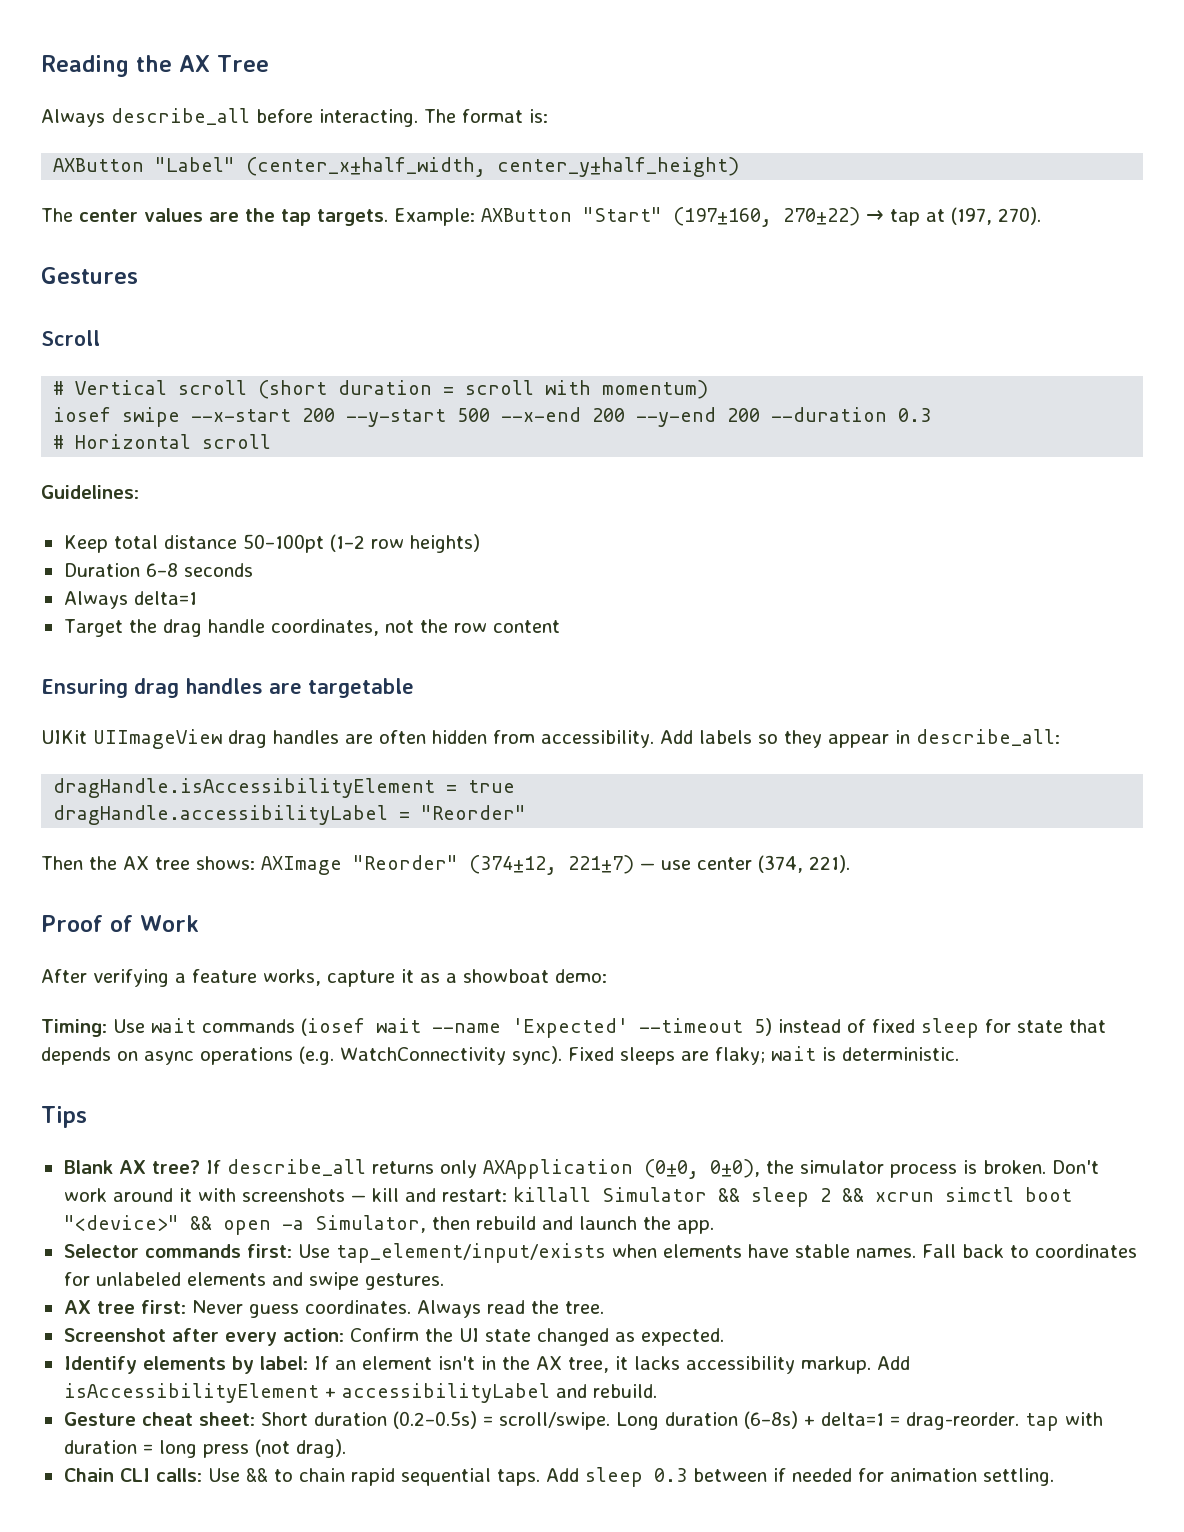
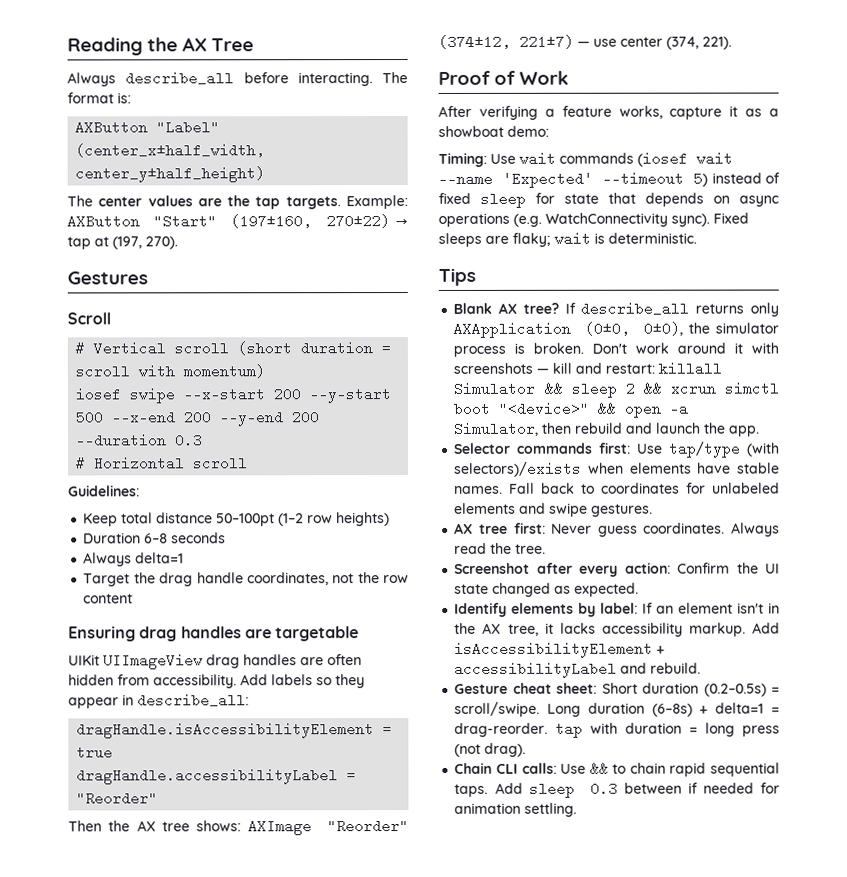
[335,1243,606,1263] tap_element/input/exists -> [669,441,780,458] [454,461,583,477] tap/type (with selectors)/exists

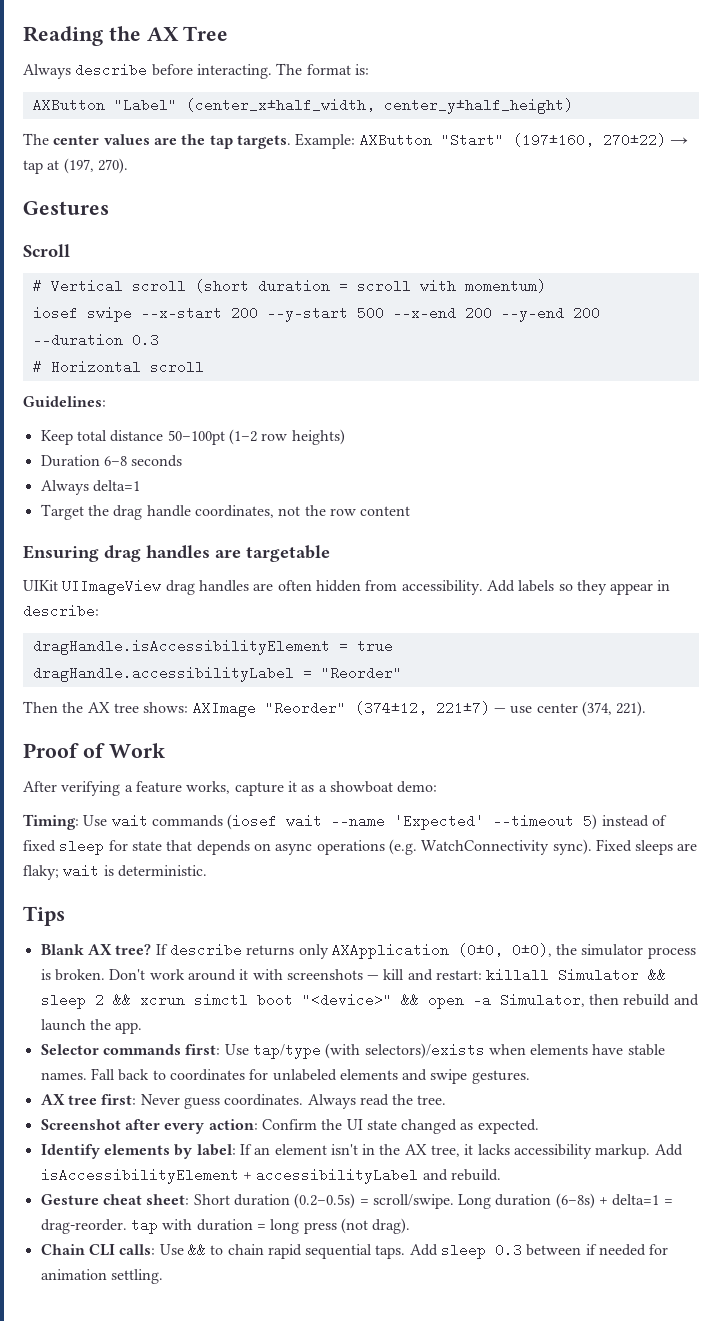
[125,71,235,86] describe_all -> [75,63,148,77] describe
[137,693,249,708] describe_all: -> [23,604,99,618] describe:
[580,301,690,316] describe_all -> [169,943,242,957] describe

